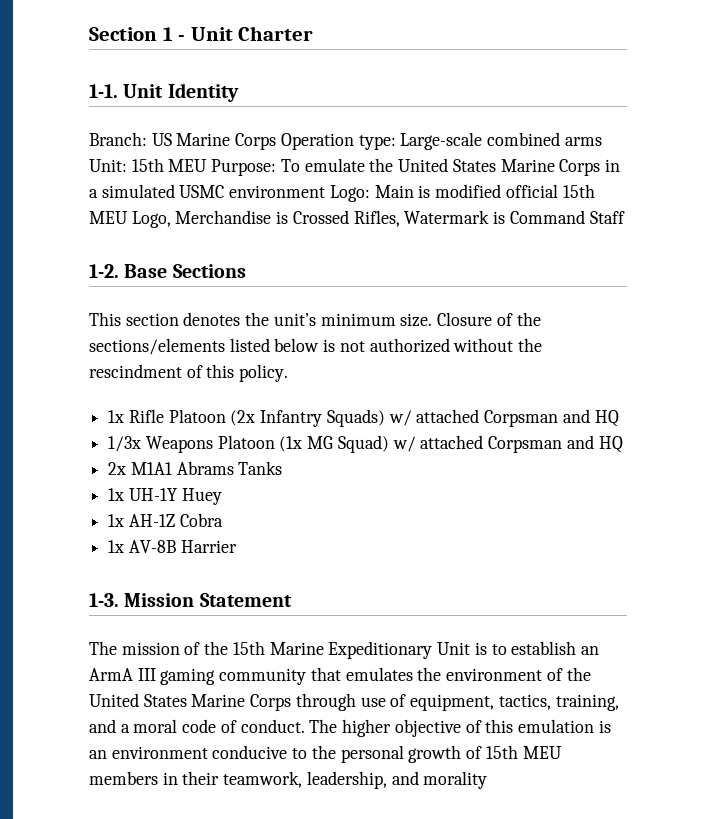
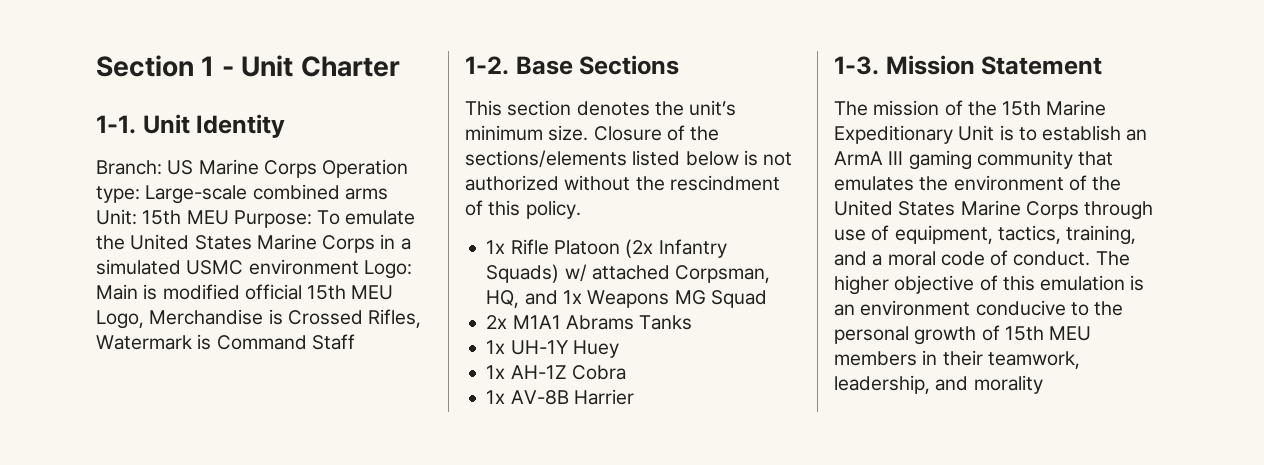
[484,409,619,427] [108,435,623,453] Corpsman and HQ // 1/3x Weapons Platoon (1x MG Squad) w/ attached Corpsman and HQ -> [675,265,771,283] [486,290,767,308] Corpsman, HQ, and 1x Weapons MG Squad

